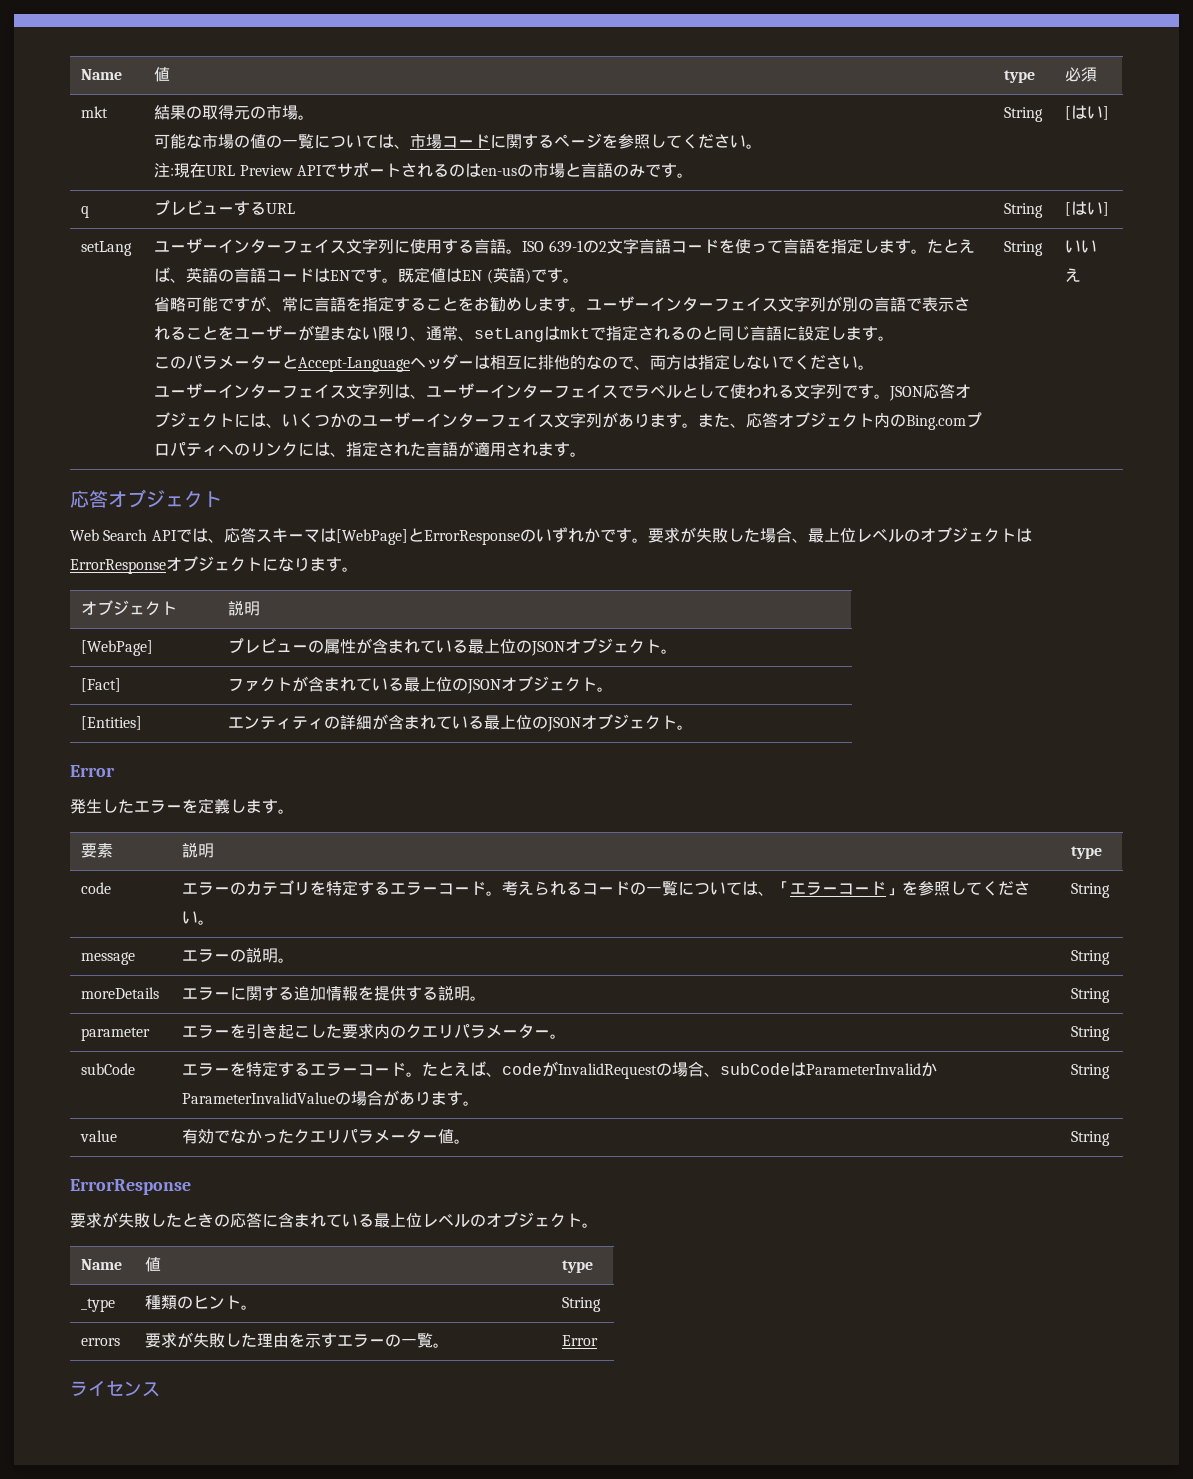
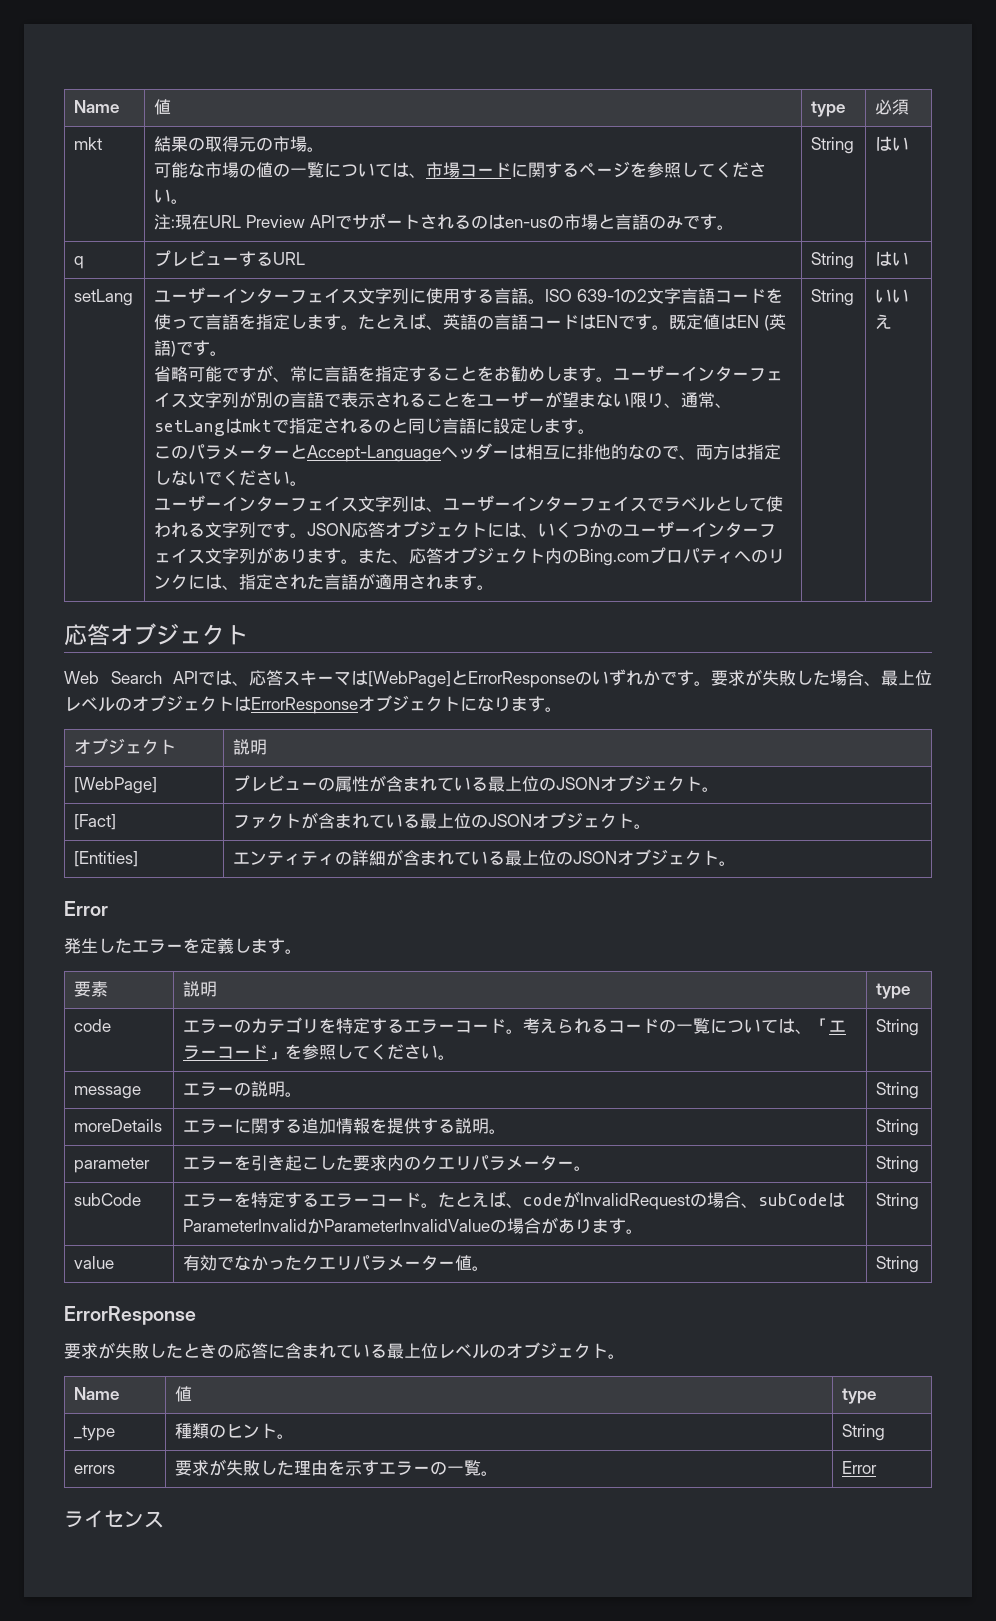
[1065,105,1110,120] [はい] -> [875,136,910,151] はい
[1065,201,1110,216] [はい] -> [875,251,910,266] はい

